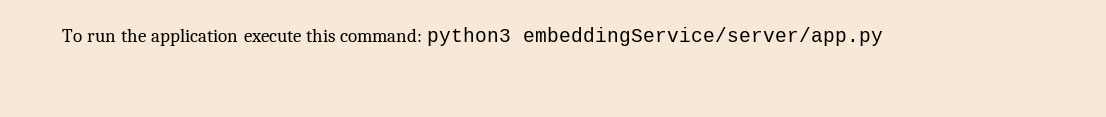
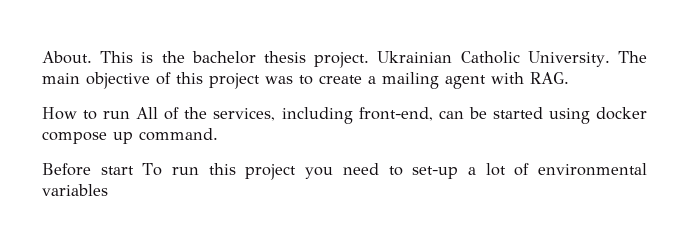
[62,27,883,46] To run the application execute this command: python3 embeddingService/server/app.py -> [42,51,648,68] [42,72,569,89] [42,107,648,124] [42,128,218,144] [42,163,648,180] [42,184,108,196] About. This is the bachelor thesis project. Ukrainian Catholic University. The main objective of this project was to create a mailing agent with RAG. // How to run All of the services, including front-end, can be started using docker compose up command. // Before start To run this project you need to set-up a lot of environmental variables

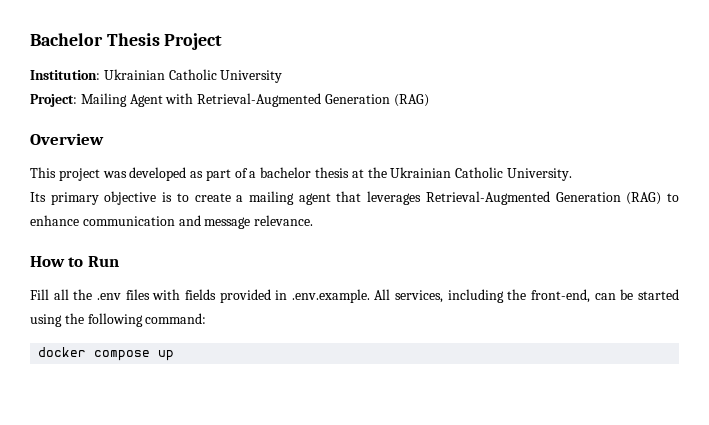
[42,51,648,68] [42,72,293,89] About. This is the bachelor thesis project. Ukrainian Catholic University. The main objective of this project was -> [30,33,223,50] [30,69,283,83] [30,93,429,107] [30,133,104,145] [30,167,572,181] [30,191,173,205] Bachelor Thesis Project // Institution: Ukrainian Catholic University // Project: Mailing Agent with Retrieval-Augmented Generation (RAG) // Overview // This project was developed as part of a bachelor thesis at the Ukrainian Catholic University. // Its primary objective is
[491,72,569,84] [42,107,208,120] with RAG. // How to run All of the -> [336,191,679,205] [30,215,314,229] [30,256,119,267] [30,289,391,303] that leverages Retrieval-Augmented Generation (RAG) to enhance communication and message relevance. // How to Run // Fill all the .env files with fields provided in .env.example. All
(353, 115) none -> [507,289,527,300] the
[596,107,648,120] [42,128,218,144] [42,163,648,180] [42,184,108,196] docker compose up command. // Before start To run this project you need to set-up a lot of environmental variables -> [64,313,207,327] [38,347,175,361] the following command: // docker compose up

